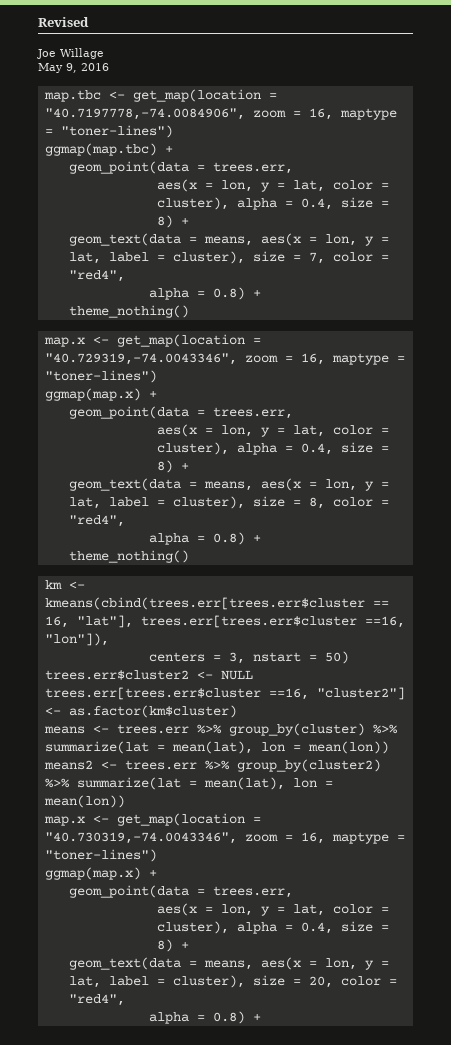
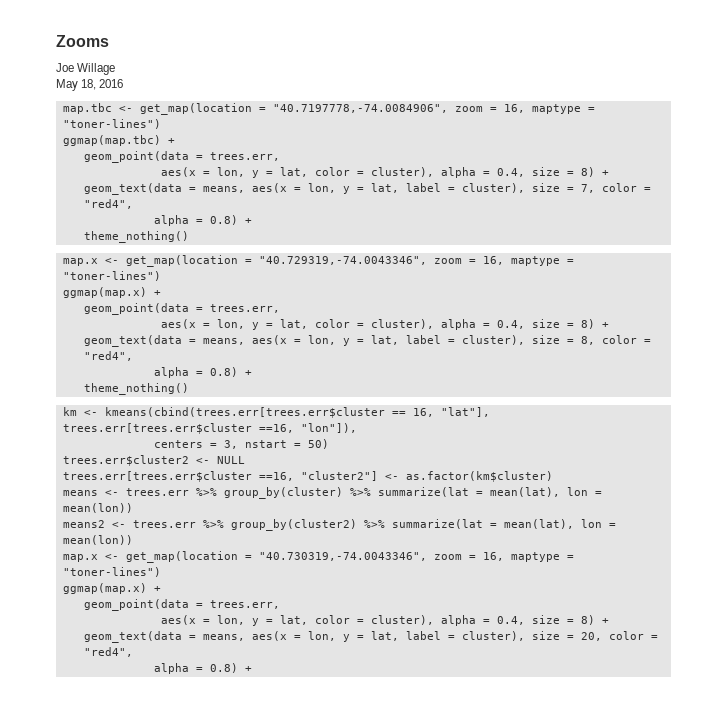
[38,17,89,27] Revised -> [56,35,109,47] Zooms
[66,63,77,73] 9, -> [81,79,97,90] 18,

